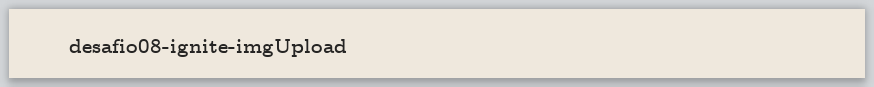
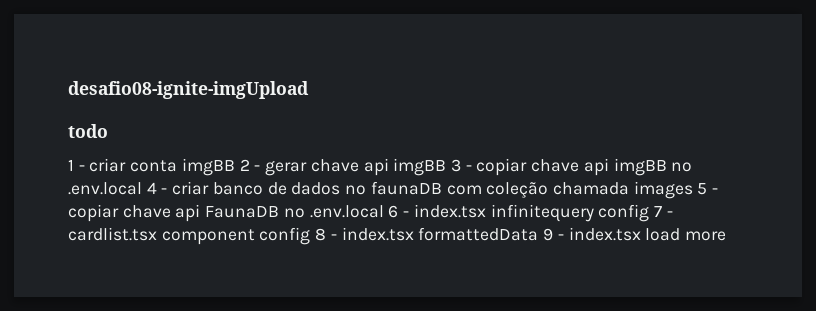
(347, 48) none -> [68,124,108,138] [68,158,693,176] [68,181,719,199] [68,204,673,222] [68,227,726,245] // todo // 1 - criar conta imgBB 2 - gerar chave api imgBB 3 - copiar chave api imgBB no .env.local 4 - criar banco de dados no faunaDB com coleção chamada images 5 - copiar chave api FaunaDB no .env.local 6 - index.tsx infinitequery config 7 - cardlist.tsx component config 8 - index.tsx formattedData 9 - index.tsx load more

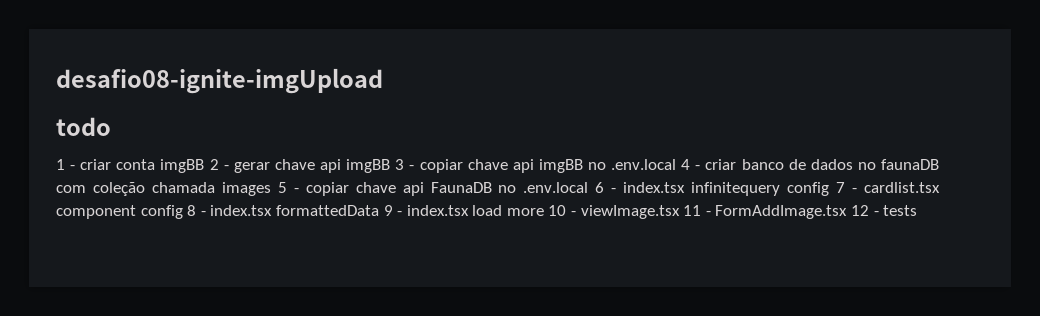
(726, 236) none -> [548,205,918,219] 10 - viewImage.tsx 11 - FormAddImage.tsx 12 - tests

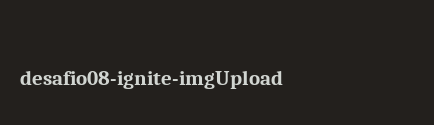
[56,117,111,136] [56,159,940,173] [56,182,940,196] [56,205,918,219] // todo // 1 - criar conta imgBB 2 - gerar chave api imgBB 3 - copiar chave api imgBB no .env.local 4 - criar banco de dados no faunaDB com coleção chamada images 5 - copiar chave api FaunaDB no .env.local 6 - index.tsx infinitequery config 7 - cardlist.tsx component config 8 - index.tsx formattedData 9 - index.tsx load more 10 - viewImage.tsx 11 - FormAddImage.tsx 12 - tests -> (283, 79) none

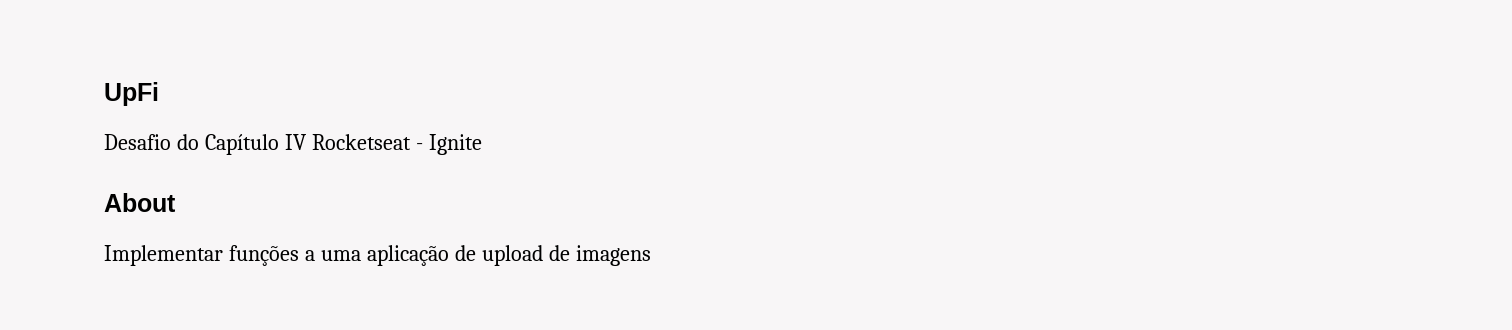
[20,70,283,89] desafio08-ignite-imgUpload -> [104,82,159,106] [104,134,482,155] [104,193,176,212] [104,245,651,266] UpFi // Desafio do Capítulo IV Rocketseat - Ignite // About // Implementar funções a uma aplicação de upload de imagens

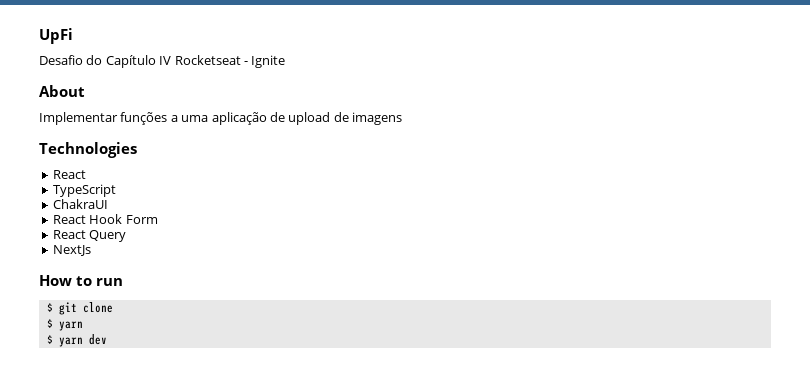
(651, 255) none -> [39,142,137,158] [52,170,86,179] [52,184,116,197] [52,199,108,209] [52,214,158,224] [52,230,127,242] [52,245,91,256] [39,275,123,286] [46,302,113,315] [46,319,83,331] [46,334,107,347] // Technologies // React // TypeScript // ChakraUI // React Hook Form // React Query // NextJs // How to run // $ git clone // $ yarn // $ yarn dev

